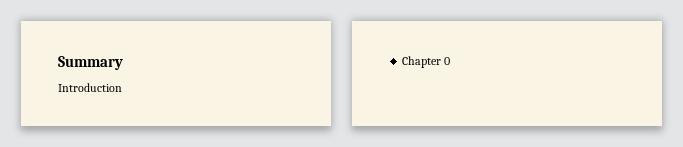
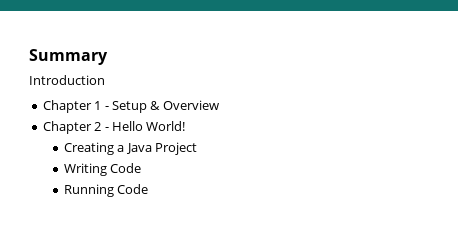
[444,57,451,65] 0 -> [94,100,219,113] [42,121,186,134] [64,142,198,155] [64,163,142,176] [64,184,149,197] 1 - Setup & Overview // Chapter 2 - Hello World! // Creating a Java Project // Writing Code // Running Code

